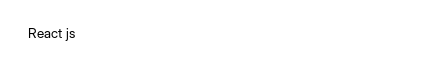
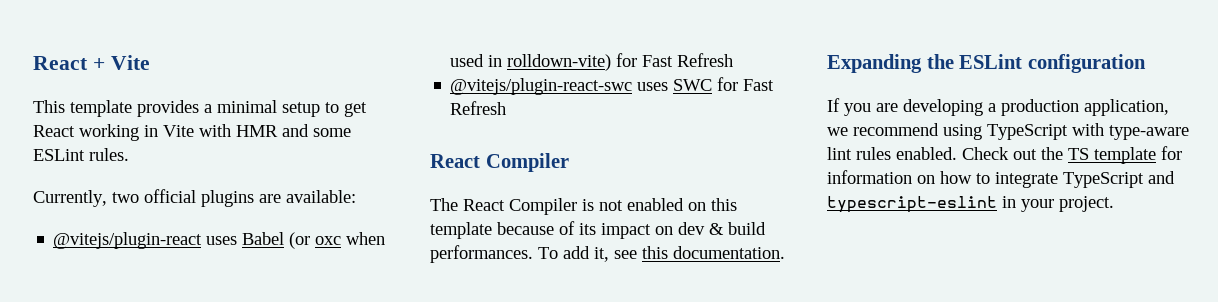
[28,28,75,41] React js -> [33,55,150,70] [33,100,367,117] [33,124,351,141] [33,148,129,161] [33,189,356,207] [53,232,386,249] [450,53,734,71] [450,77,775,95] [450,101,507,115] [430,153,569,172] [430,198,737,215] [430,221,766,239] [430,245,785,263] [827,54,1146,73] [827,98,1169,116] [827,123,1189,140] [827,146,1182,164] [827,170,1175,188] [827,196,1114,213] React + Vite // This template provides a minimal setup to get React working in Vite with HMR and some ESLint rules. // Currently, two official plugins are available: // @vitejs/plugin-react uses Babel (or oxc when used in rolldown-vite) for Fast Refresh // @vitejs/plugin-react-swc uses SWC for Fast Refresh // React Compiler // The React Compiler is not enabled on this template because of its impact on dev & build performances. To add it, see this documentation. // Expanding the ESLint configuration // If you are developing a production application, we recommend using TypeScript with type-aware lint rules enabled. Check out the TS template for information on how to integrate TypeScript and typescript-eslint in your project.

